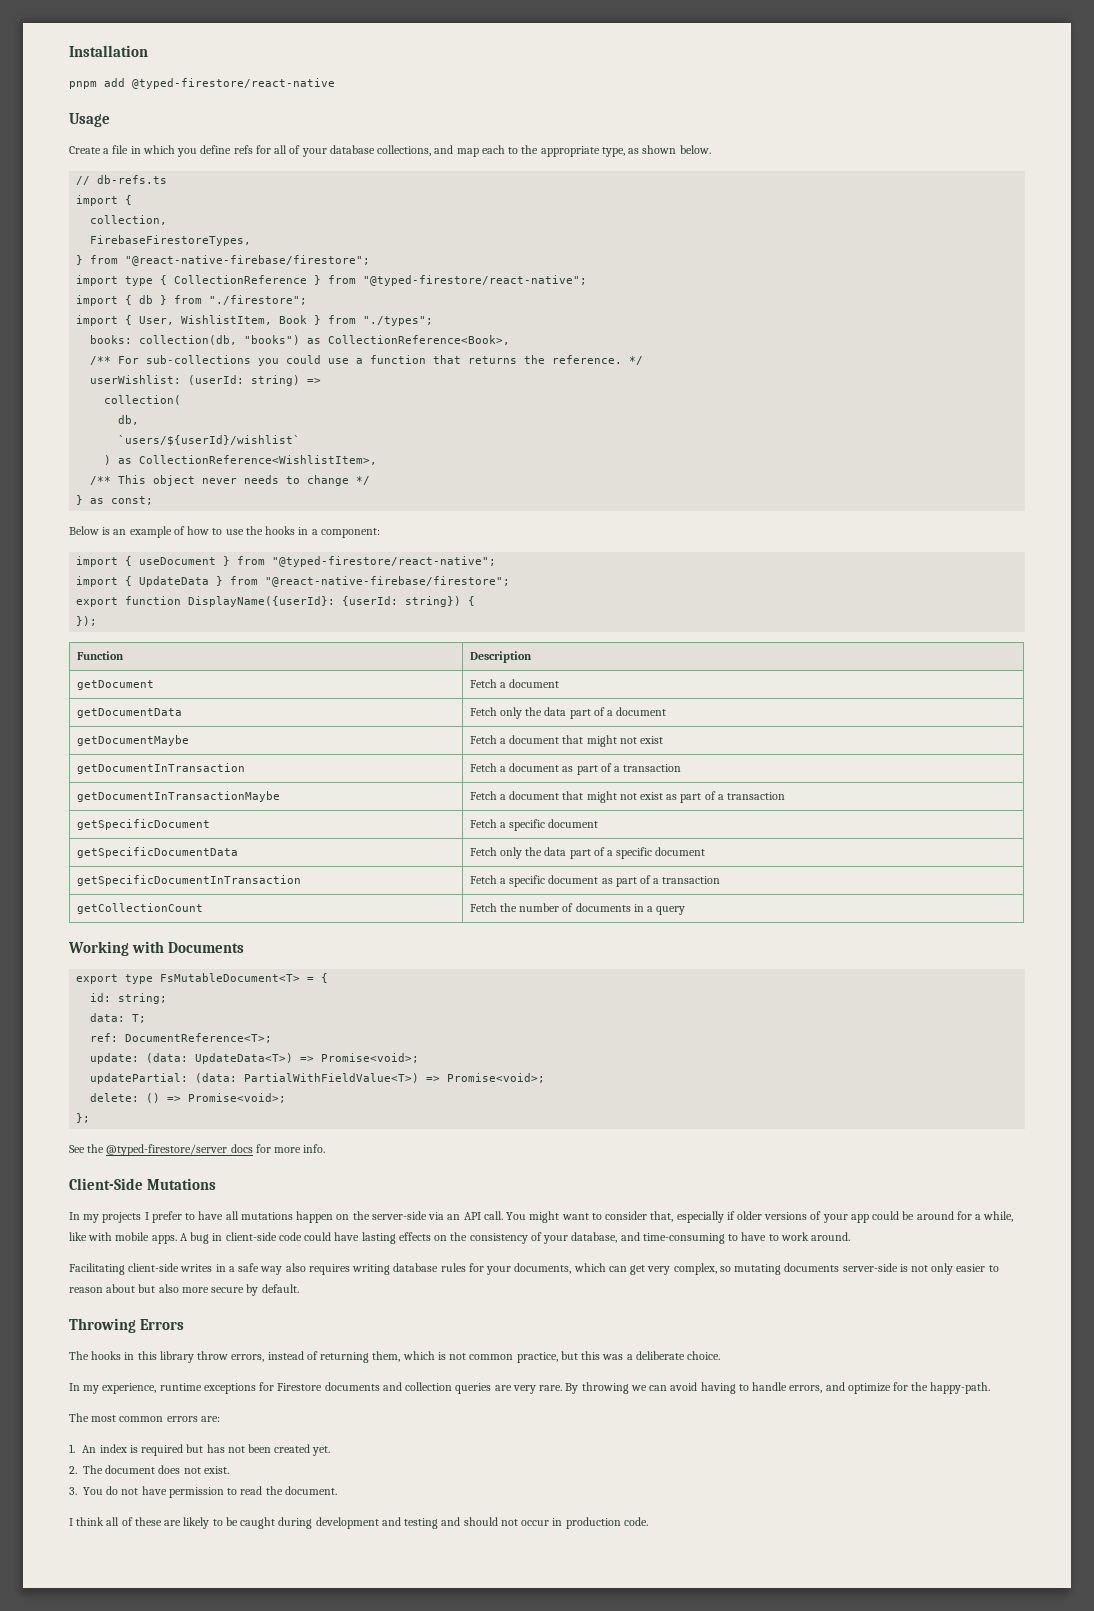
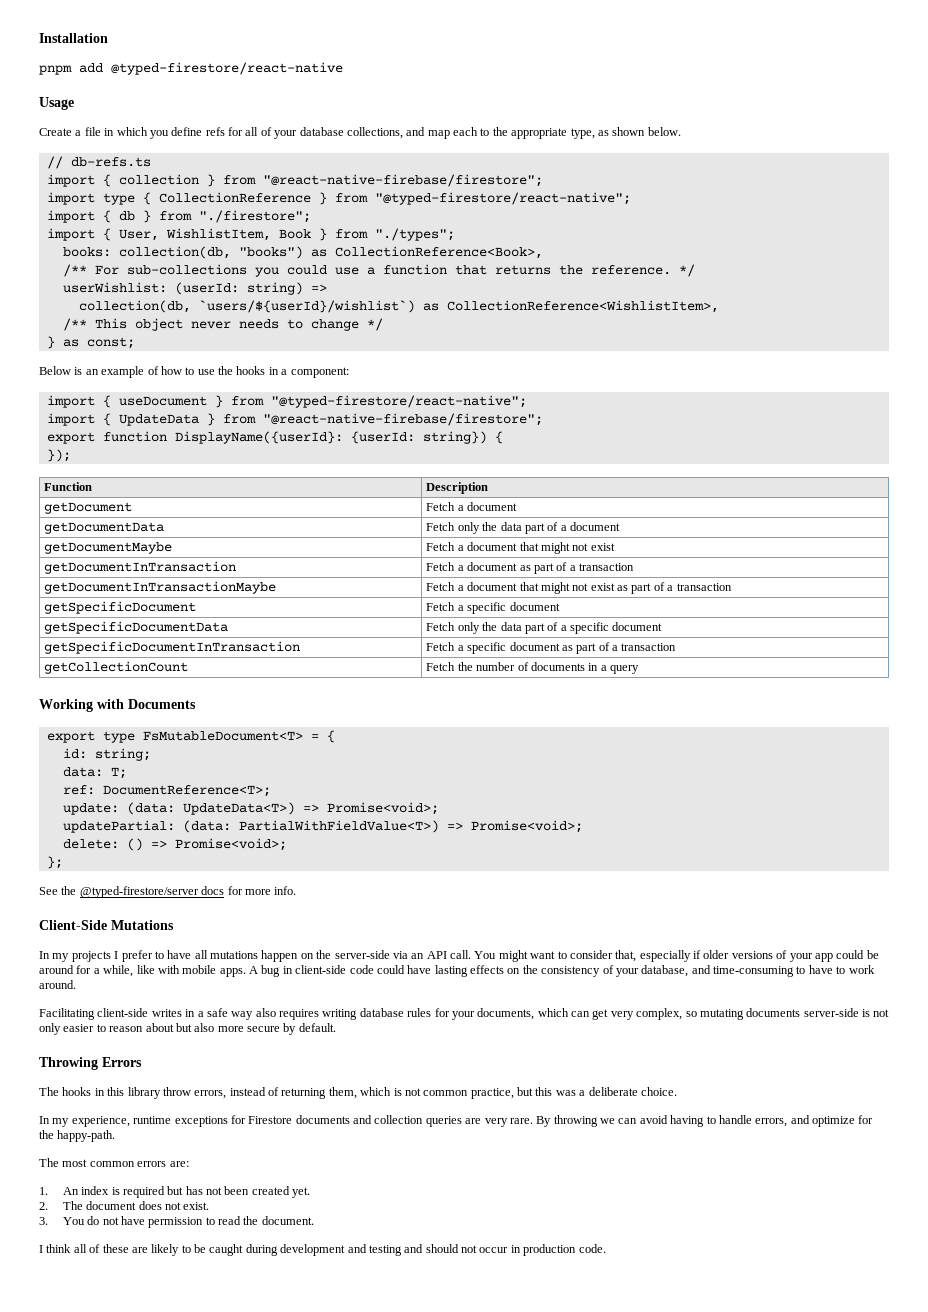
[90,215,168,225] [90,235,252,246] // collection, // FirebaseFirestoreTypes, // -> [118,174,199,185] collection
[104,395,182,405] [118,415,140,425] [118,435,301,446] [104,455,112,465] collection( // db, // `users/${userId}/wishlist` // ) -> [78,300,415,313] collection(db, `users/${userId}/wishlist`)

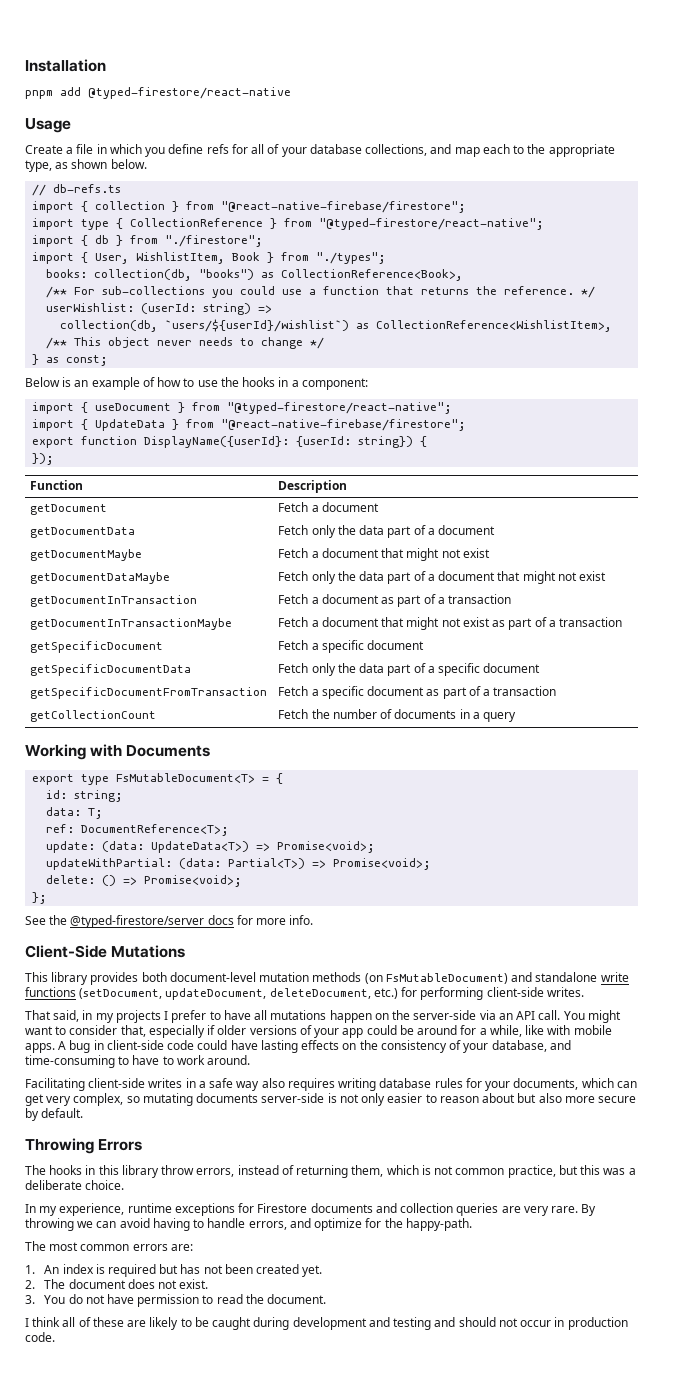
(615, 547) none -> [30,572,171,584] [278,571,607,584] // getDocumentDataMaybe | Fetch only the data part of a document that might not exist
[44,641,301,654] getSpecificDocumentInTransaction -> [30,687,268,699] getSpecificDocumentFromTransaction
[62,820,439,833] updatePartial: (data: PartialWithFieldValue<T>) -> [46,858,306,870] updateWithPartial: (data: Partial<T>)
[39,951,50,959] In -> [25,972,629,985] [25,987,584,1000] [25,1010,93,1022] This library provides both document-level mutation methods (on FsMutableDocument) and standalone write functions (setDocument, updateDocument, deleteDocument, etc.) for performing client-side writes. // That said, in

